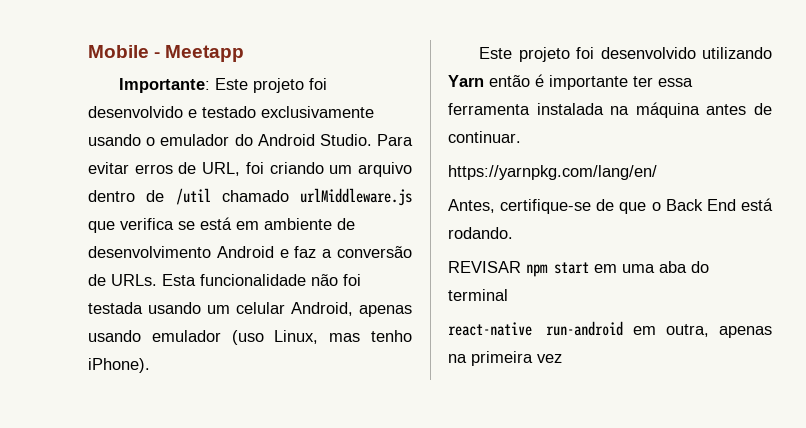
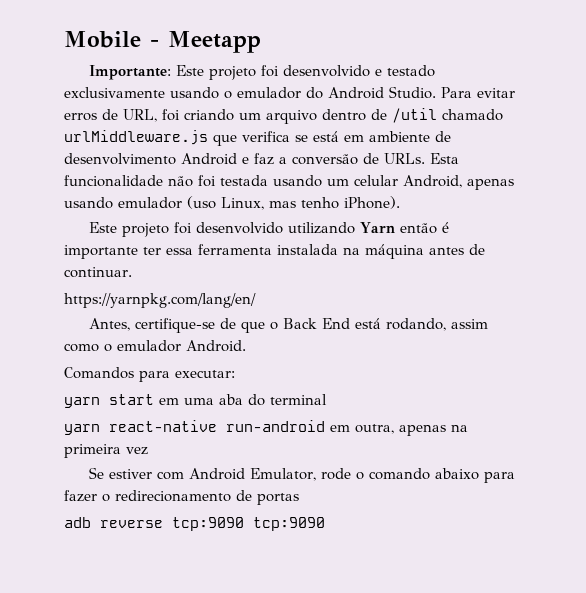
[448,227,513,239] [448,261,548,277] rodando. // REVISAR npm -> [385,318,488,331] [64,340,246,352] [64,367,235,382] [64,397,100,408] rodando, assim como o emulador Android. // Comandos para executar: // yarn
(508, 295) none -> [64,424,100,435] yarn
(562, 358) none -> [88,467,515,483] [64,490,299,505] [64,517,325,531] // Se estiver com Android Emulator, rode o comando abaixo para fazer o redirecionamento de portas // adb reverse tcp:9090 tcp:9090

